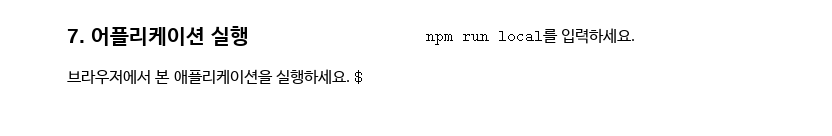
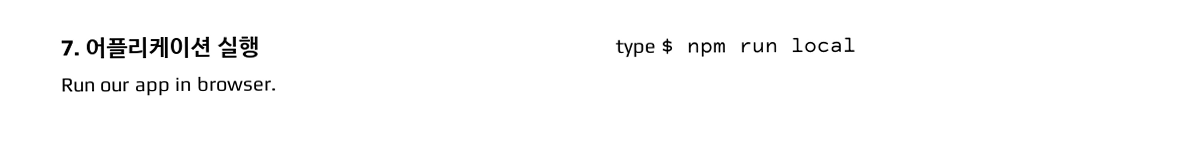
[67,69,350,85] 브라우저에서 본 애플리케이션을 실행하세요. -> [60,76,277,97] [615,39,656,58] Run our app in browser. // type
[498,28,636,44] local를 입력하세요. -> [790,36,857,54] local

